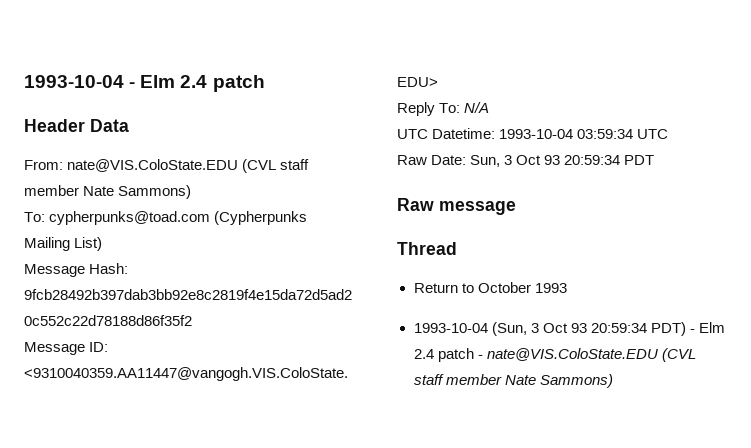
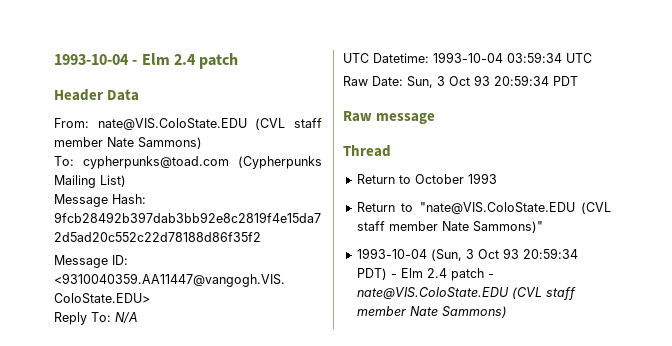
(567, 288) none -> [356,202,611,214] [356,221,543,233] // Return to "nate@VIS.ColoState.EDU (CVL staff member Nate Sammons)"

